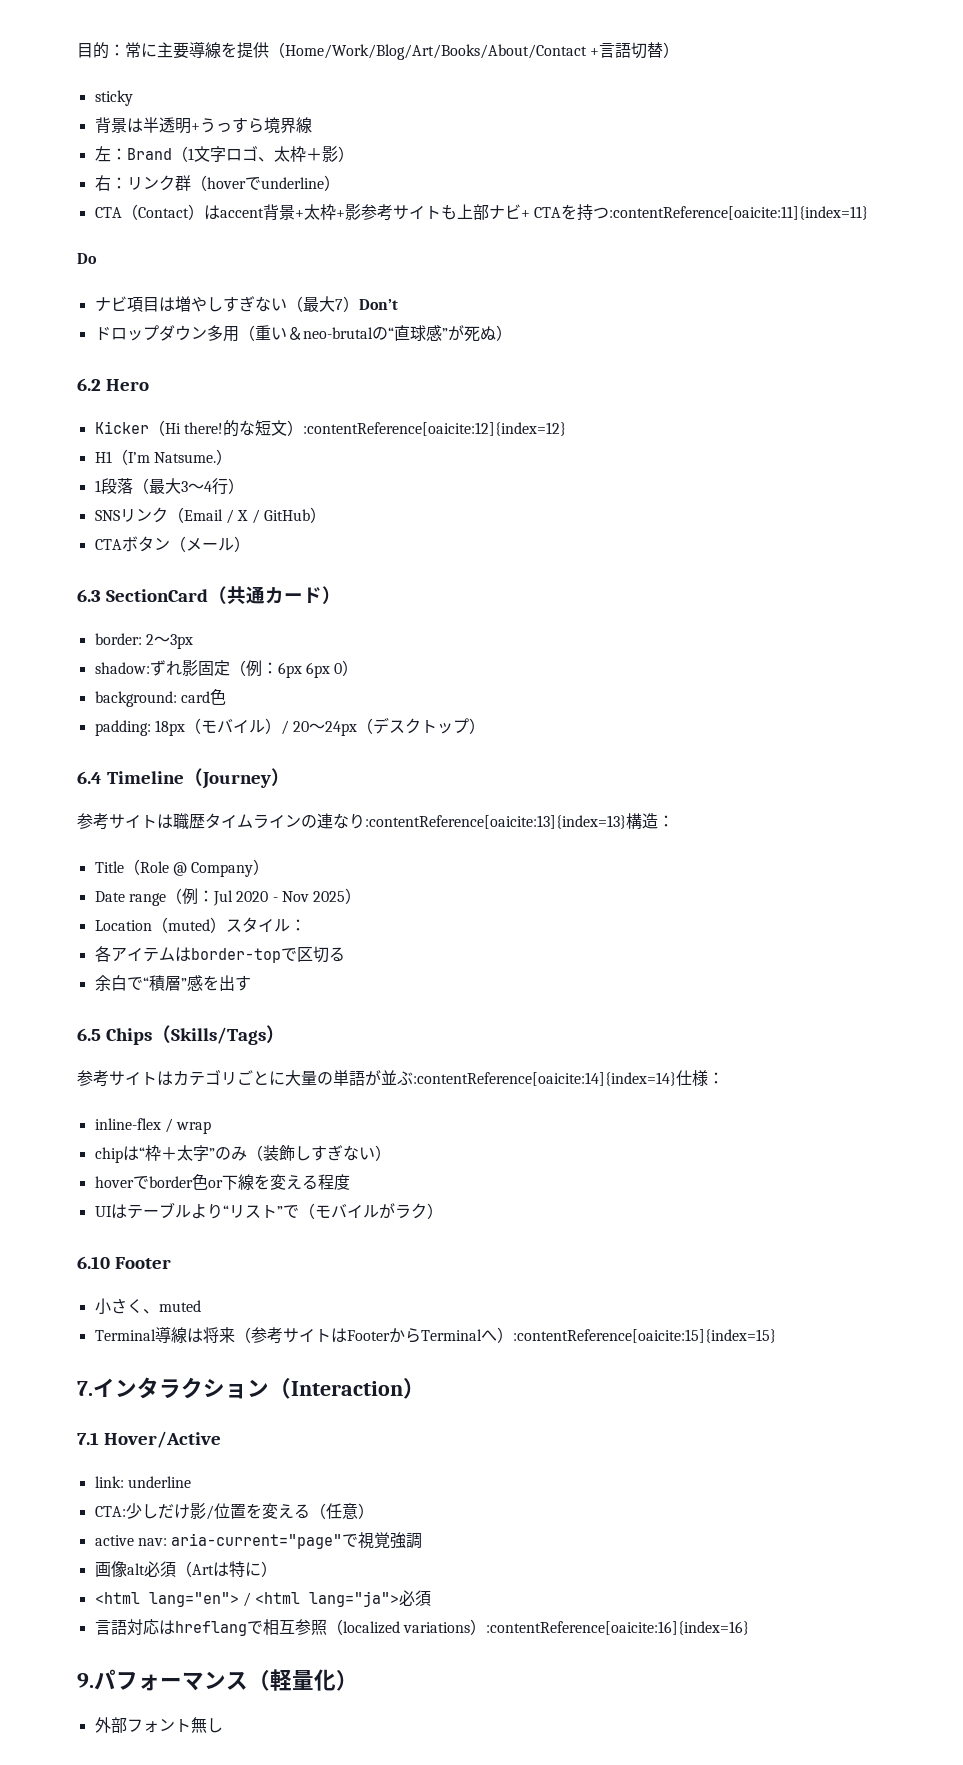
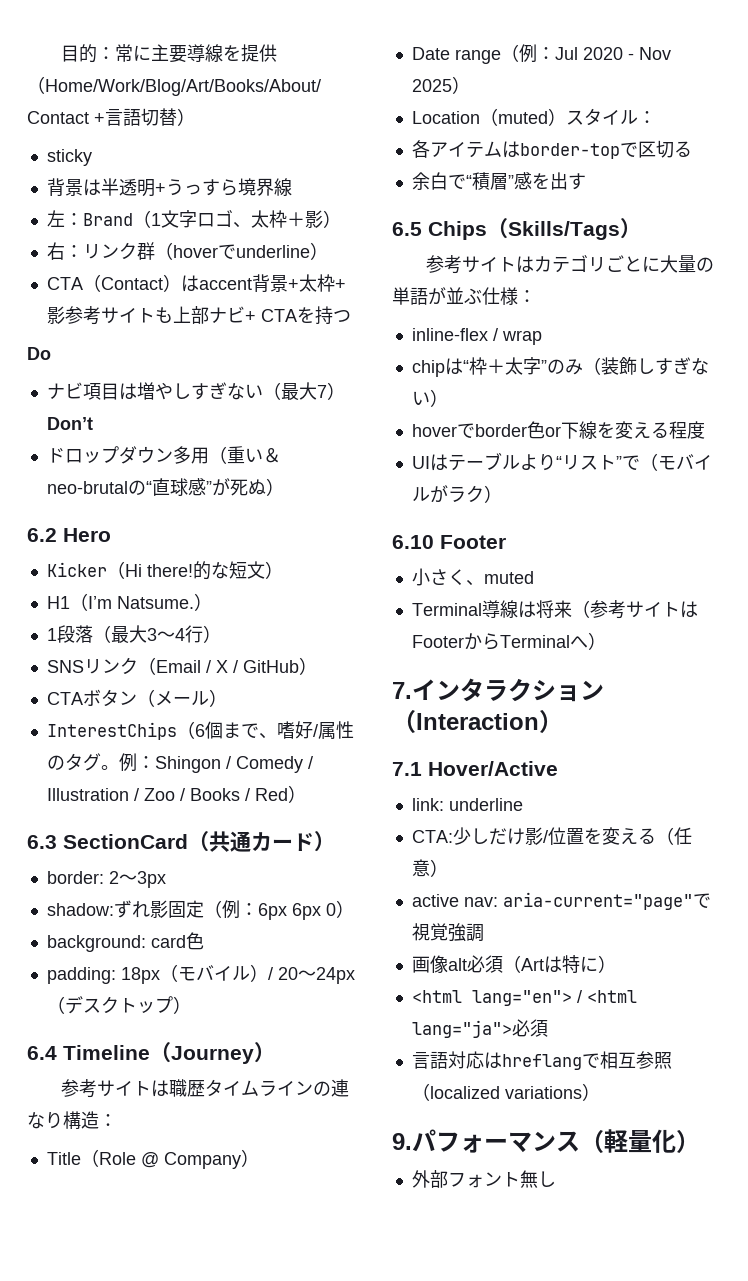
[608,206,868,220] :contentReference[oaicite:11]{index=11} -> (351, 316) none
[302,422,566,436] :contentReference[oaicite:12]{index=12} -> (283, 570) none
(250, 544) none -> [46,721,354,740] [46,753,313,773] [46,785,306,803] // InterestChips（6個まで、嗜好/属性のタグ。例：Shingon / Comedy / Illustration / Zoo / Books / Red）
[365,815,626,829] :contentReference[oaicite:13]{index=13} -> (63, 1120) none
[413,1072,676,1086] :contentReference[oaicite:14]{index=14} -> (482, 296) none
[512,1329,776,1343] :contentReference[oaicite:15]{index=15} -> (606, 641) none
[485,1621,749,1635] :contentReference[oaicite:16]{index=16} -> (600, 1092) none

